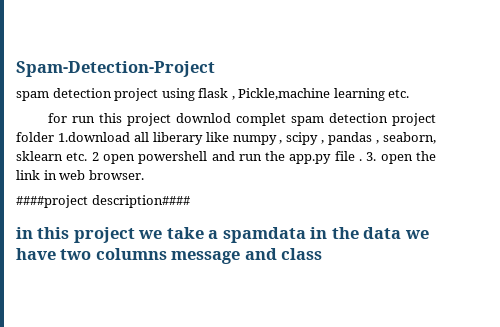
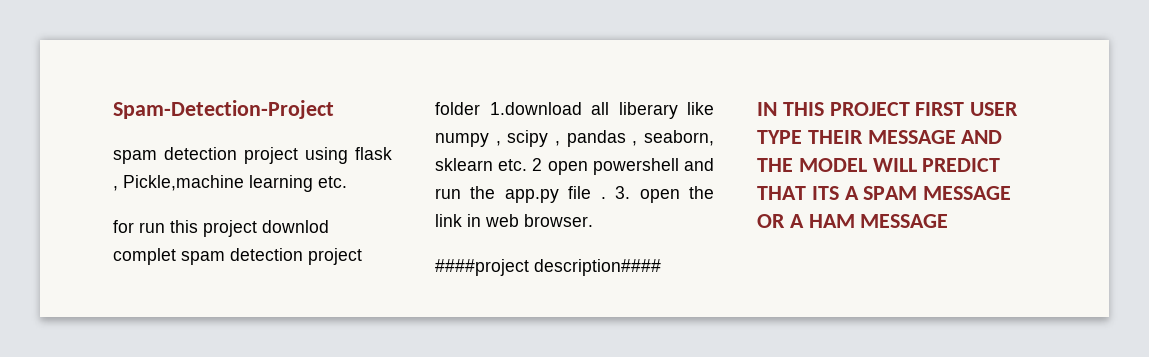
[16,227,429,243] [16,248,323,264] in this project we take a spamdata in the data we have two columns message and class -> [757,102,1019,116] [757,130,1003,144] [757,158,1001,172] [757,186,1012,200] [757,214,949,228] IN THIS PROJECT FIRST USER TYPE THEIR MESSAGE AND THE MODEL WILL PREDICT THAT ITS A SPAM MESSAGE OR A HAM MESSAGE

